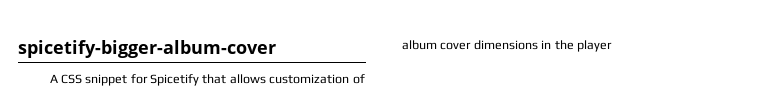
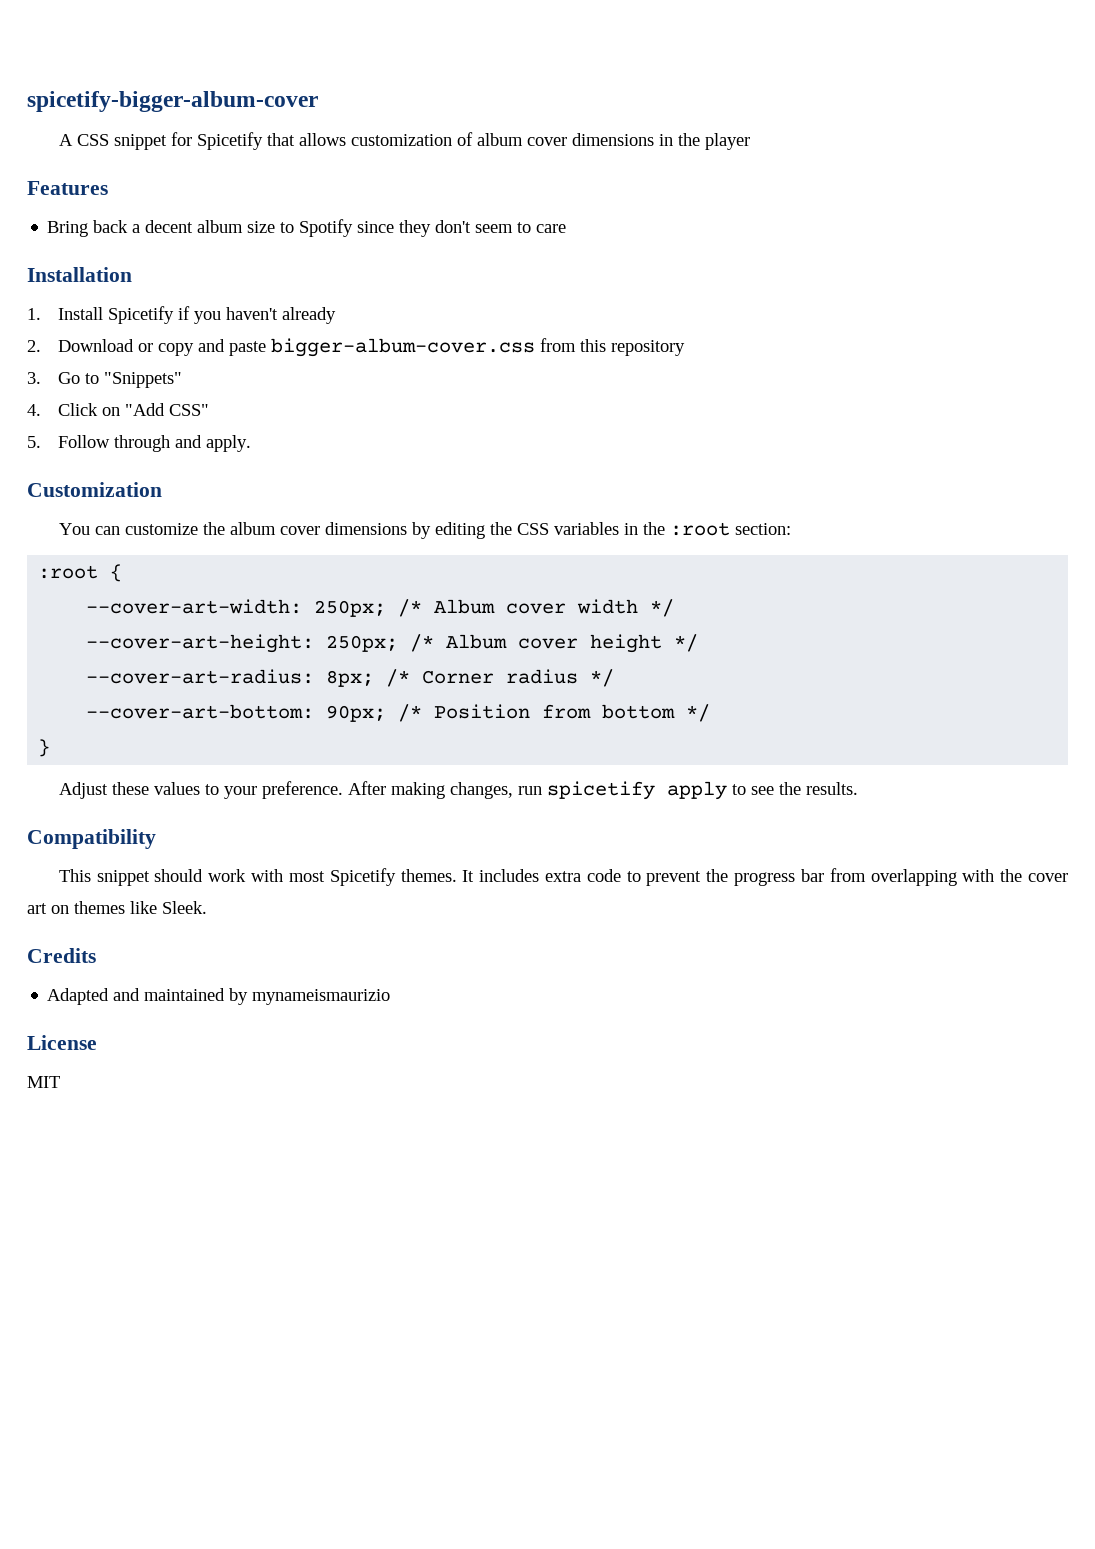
(612, 46) none -> [27,181,108,195] [47,219,567,237] [27,267,132,282] [27,306,337,324] [27,338,686,357] [27,372,183,388] [27,403,210,416] [27,435,252,452] [27,482,162,497] [58,522,791,539] [38,564,123,582] [86,599,675,617] [86,634,699,653] [86,669,615,687] [86,704,711,722] [38,739,51,757] [58,781,858,800] [27,829,156,849] [58,868,1069,886] [27,901,207,914] [27,948,96,963] [47,988,391,1005] [27,1035,97,1050] [27,1076,60,1088] // Features // Bring back a decent album size to Spotify since they don't seem to care // Installation // 1. Install Spicetify if you haven't already // 2. Download or copy and paste bigger-album-cover.css from this repository // 3. Go to "Snippets" // 4. Click on "Add CSS" // 5. Follow through and apply. // Customization // You can customize the album cover dimensions by editing the CSS variables in the :root section: // :root { // --cover-art-width: 250px; /* Album cover width */ // --cover-art-height: 250px; /* Album cover height */ // --cover-art-radius: 8px; /* Corner radius */ // --cover-art-bottom: 90px; /* Position from bottom */ // } // Adjust these values to your preference. After making changes, run spicetify apply to see the results. // Compatibility // This snippet should work with most Spicetify themes. It includes extra code to prevent the progress bar from overlapping with the cover art on themes like Sleek. // Credits // Adapted and maintained by mynameismaurizio // License // MIT

